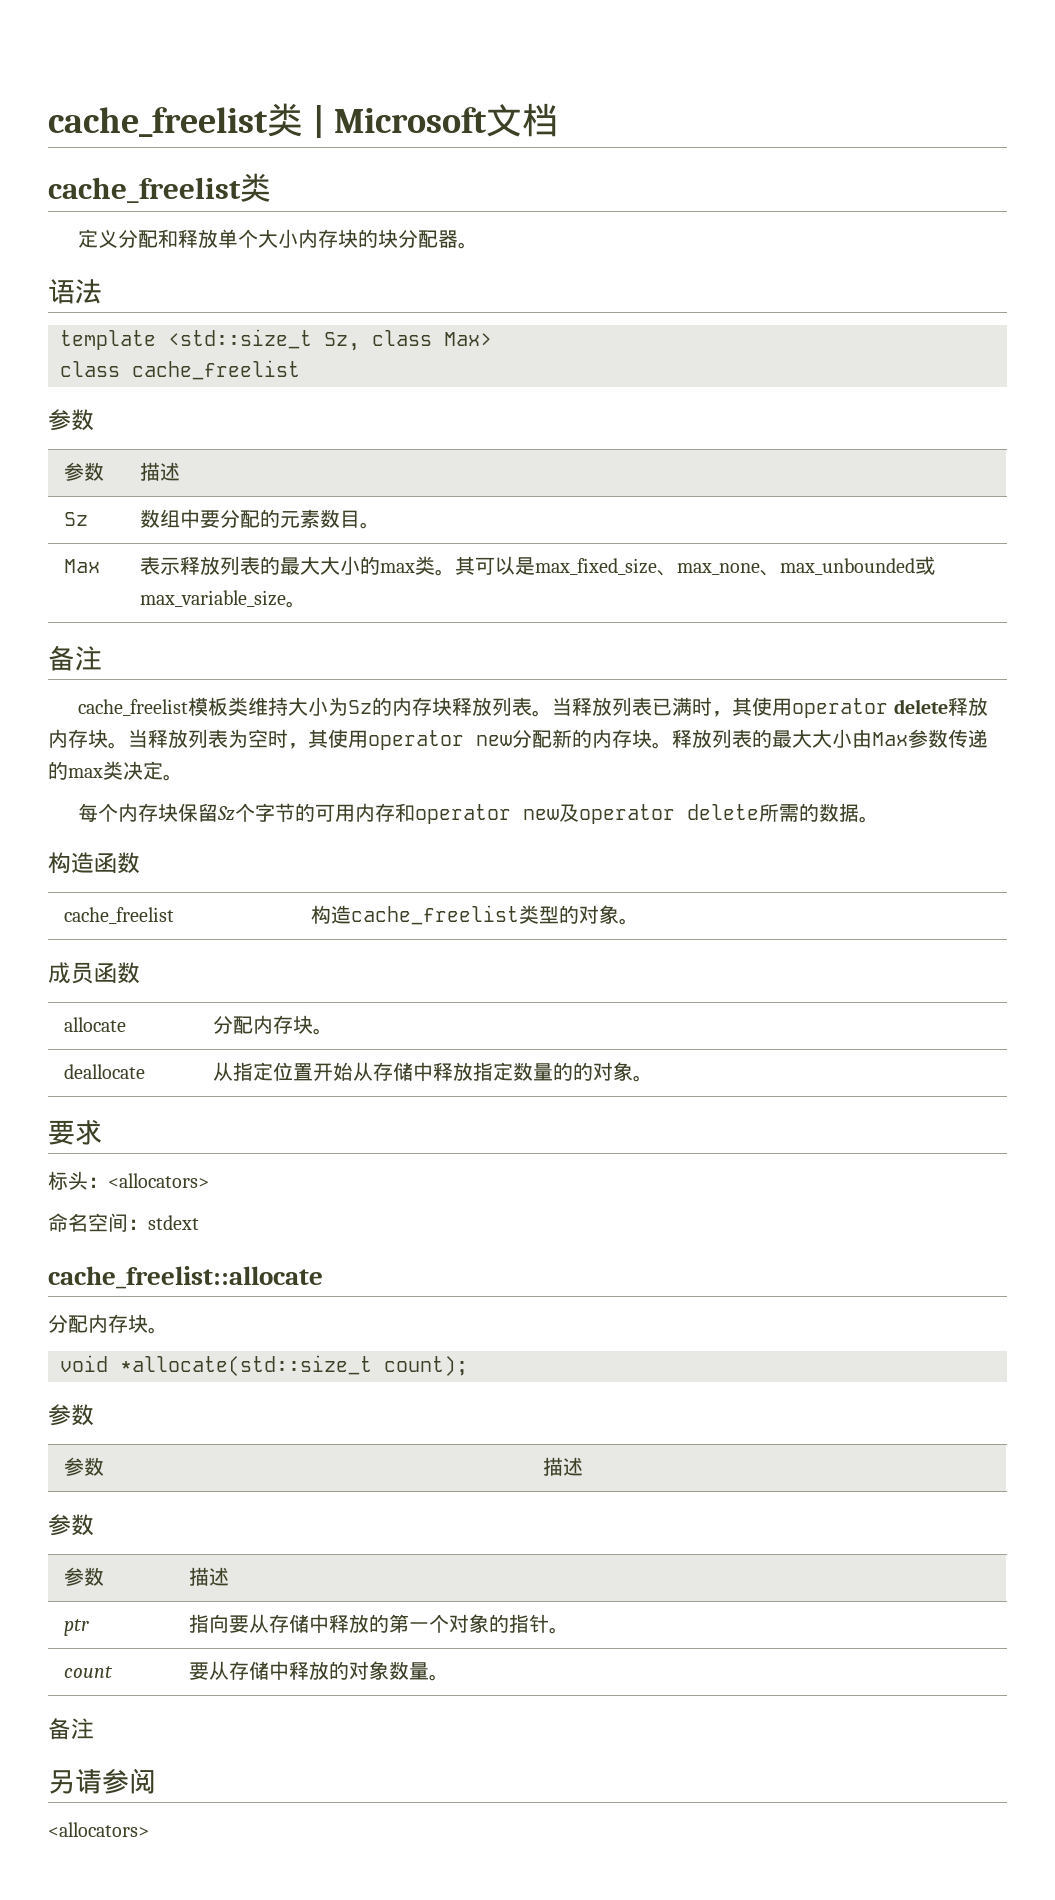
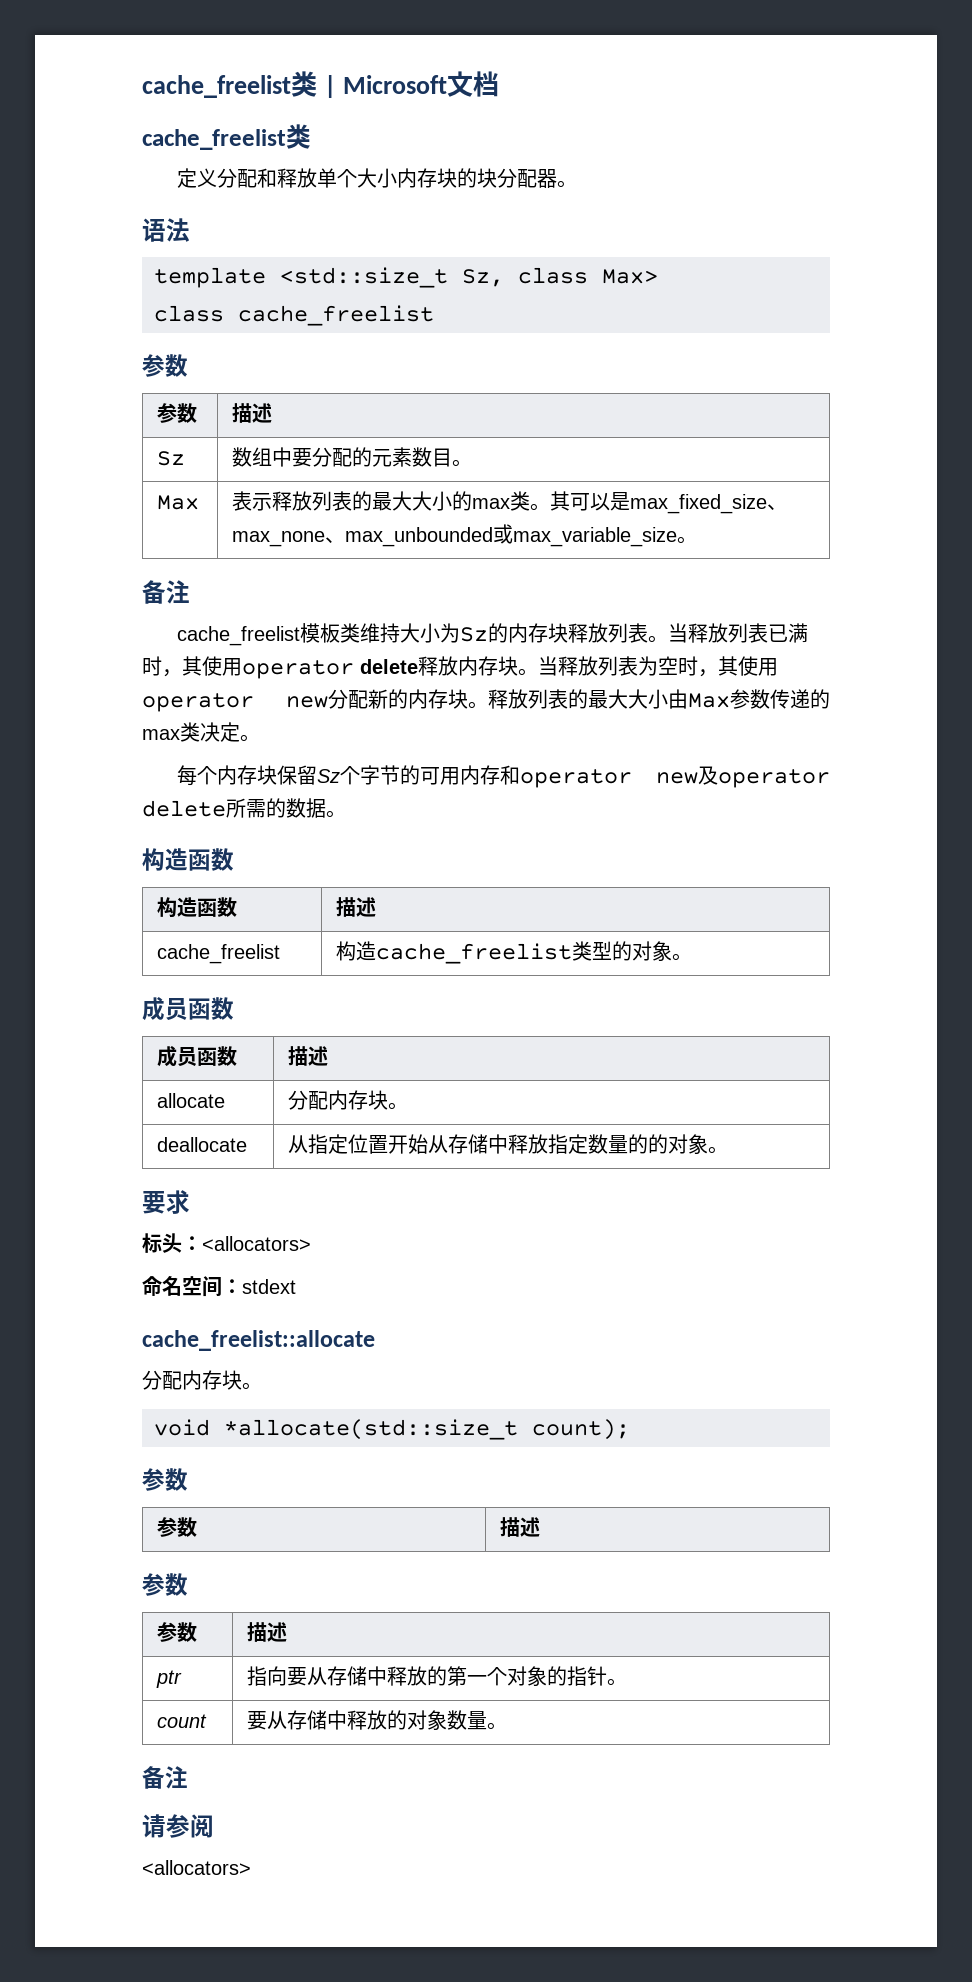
(140, 863) none -> [157,897,238,918] [336,897,377,917] // 构造函数 | 描述
(140, 973) none -> [157,1045,238,1067] [288,1046,329,1066] // 成员函数 | 描述
[48,1770,75,1794] 另 -> (188, 1777) none

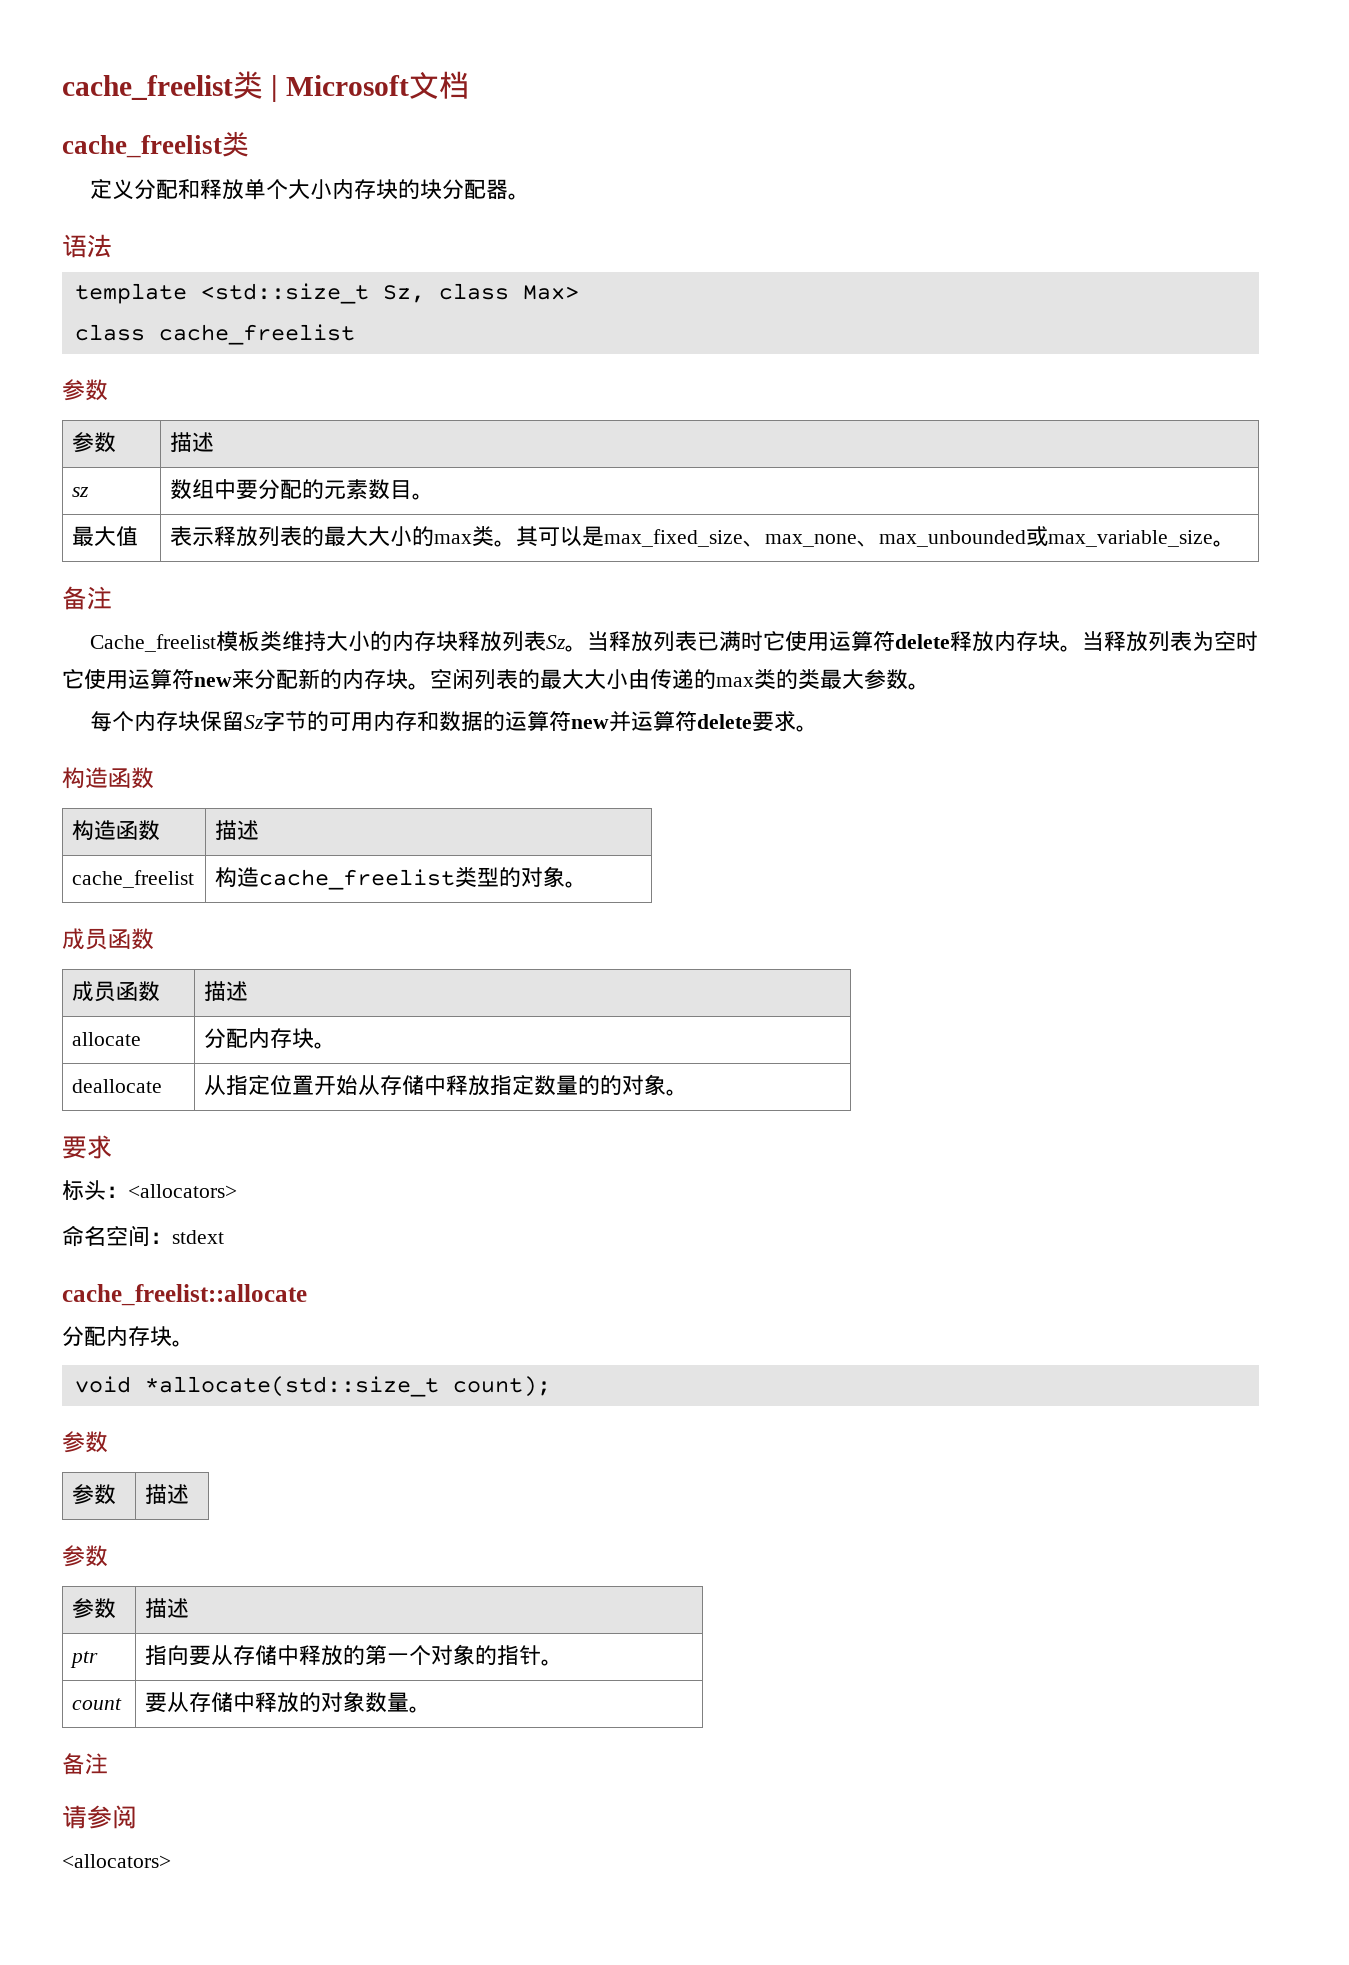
[157,451,186,466] Sz -> [72,487,90,497] sz
[157,495,200,510] Max -> [72,526,139,546] 最大值
[176,626,300,646] cache_freelist -> [90,634,217,652] Cache_freelist
[439,623,488,643] 为Sz -> (371, 641) none
(648, 633) none -> [546,635,567,649] Sz
[162,656,354,679] ，其使用operator -> [763,631,896,651] 它使用运算符
[698,656,778,677] [142,693,328,712] ，其使用operator new -> [62,669,254,689] 它使用运算符new来
[488,689,528,709] 释放 -> [430,668,474,690] 空闲
[688,689,770,709] Max参数 -> (650, 679) none
[200,722,240,742] 决定 -> [776,669,908,690] 的类最大参数
[339,766,360,785] 个 -> (265, 722) none
[519,766,830,788] [142,798,326,818] operator new及operator delete所需的数据 -> [439,711,797,732] 数据的运算符new并运算符delete要求

